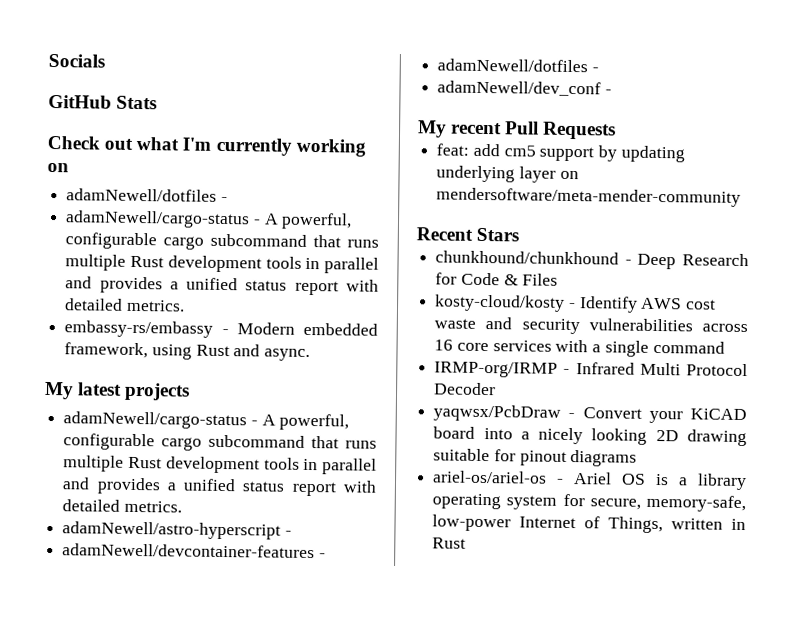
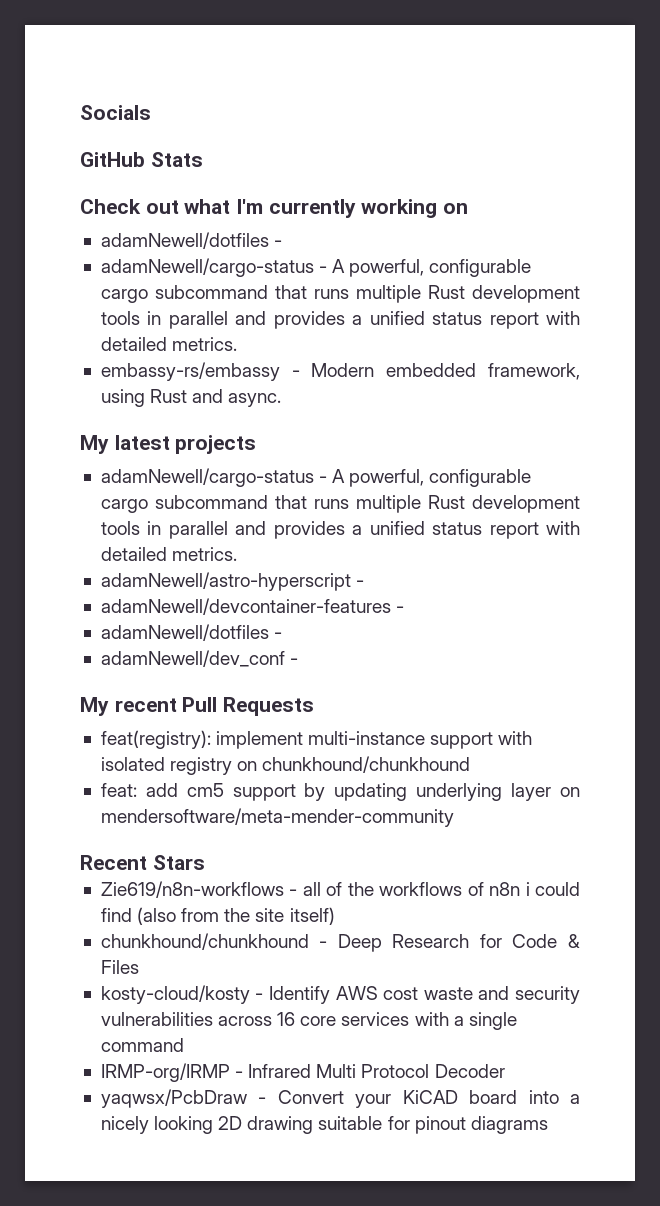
(617, 130) none -> [100,730,533,749] [100,756,471,775] // feat(registry): implement multi-instance support with isolated registry on chunkhound/chunkhound
(520, 234) none -> [100,881,581,898] [100,907,335,925] // Zie619/n8n-workflows - all of the workflows of n8n i could find (also from the site itself)
[433,470,747,491] [432,493,746,513] [432,514,746,534] [432,537,467,549] // ariel-os/ariel-os - Ariel OS is a library operating system for secure, memory-safe, low-power Internet of Things, written in Rust -> (548, 1125) none

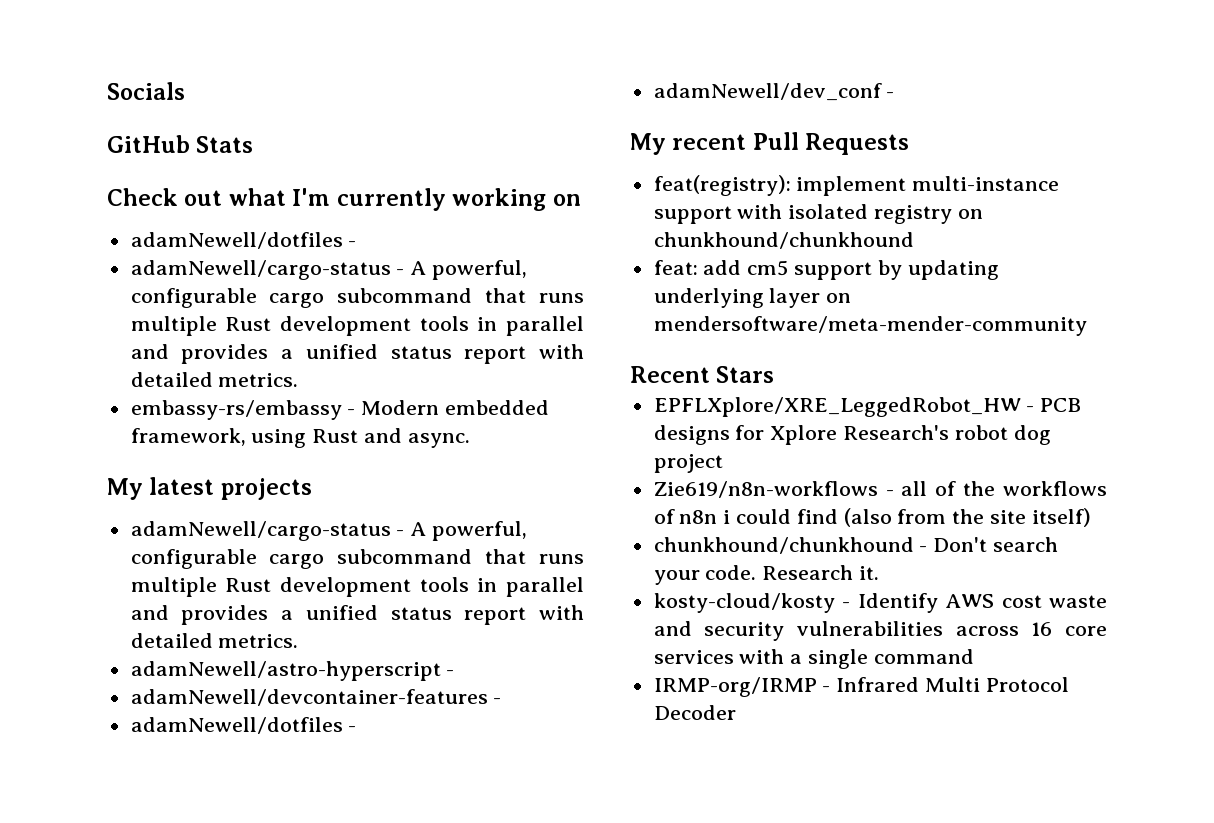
(205, 862) none -> [653,397,1082,417] [653,425,1051,445] [653,454,723,473] // EPFLXplore/XRE_LeggedRobot_HW - PCB designs for Xplore Research's robot dog project
[337,934,580,952] [100,960,139,974] Deep Research for Code & Files -> [933,537,1059,552] [653,565,880,585] Don't search your code. Research it.
[100,1089,580,1108] [100,1116,548,1134] // yaqwsx/PcbDraw - Convert your KiCAD board into a nicely looking 2D drawing suitable for pinout diagrams -> (736, 712) none

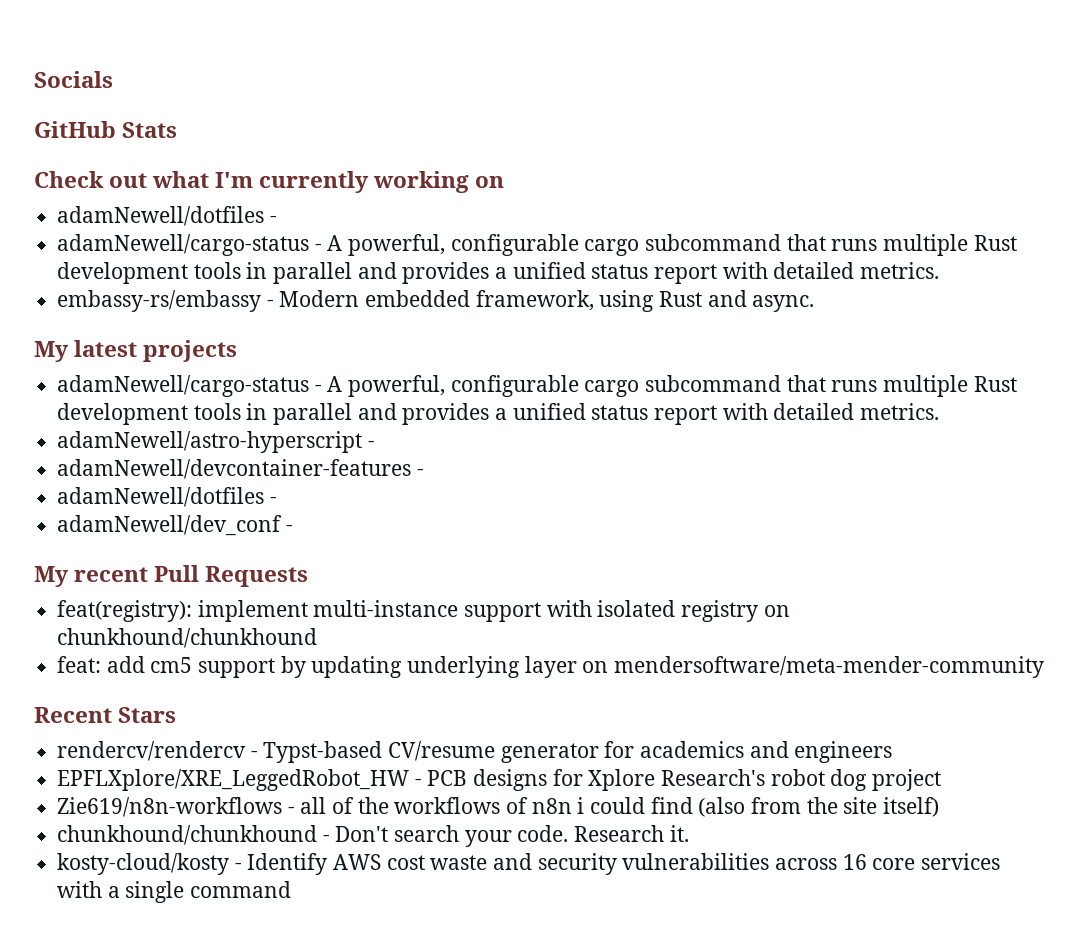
(775, 374) none -> [57,741,893,763] // rendercv/rendercv - Typst-based CV/resume generator for academics and engineers
[653,677,1069,697] [653,705,736,720] // IRMP-org/IRMP - Infrared Multi Protocol Decoder -> (292, 889) none

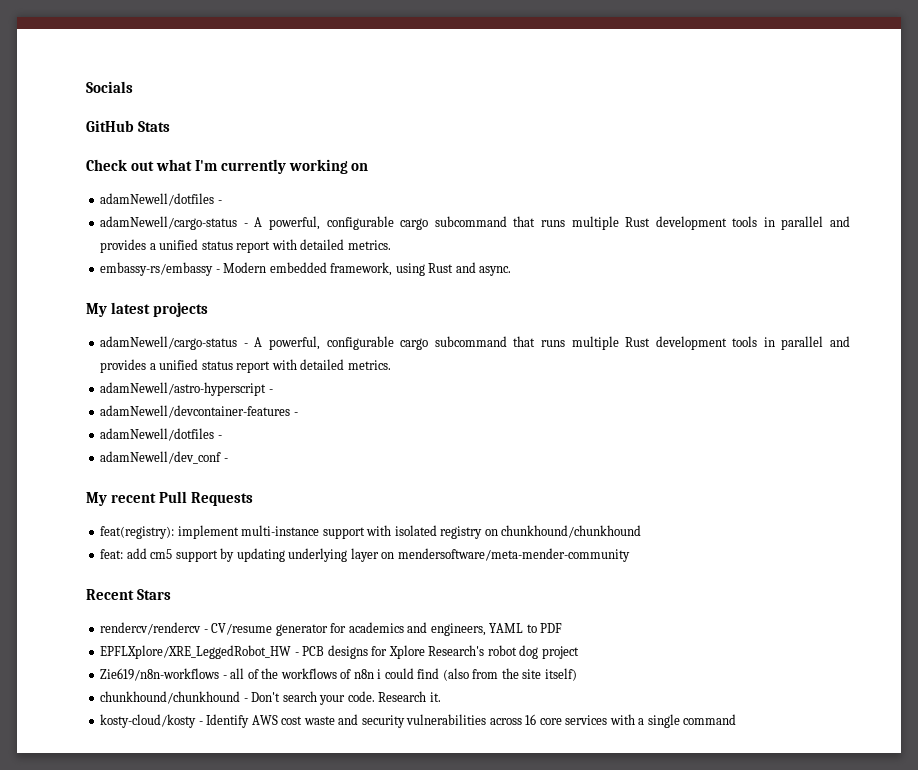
[263,741,383,763] Typst-based -> (208, 631) none
[794,741,893,763] engineers -> [430,623,563,636] engineers, YAML to PDF

